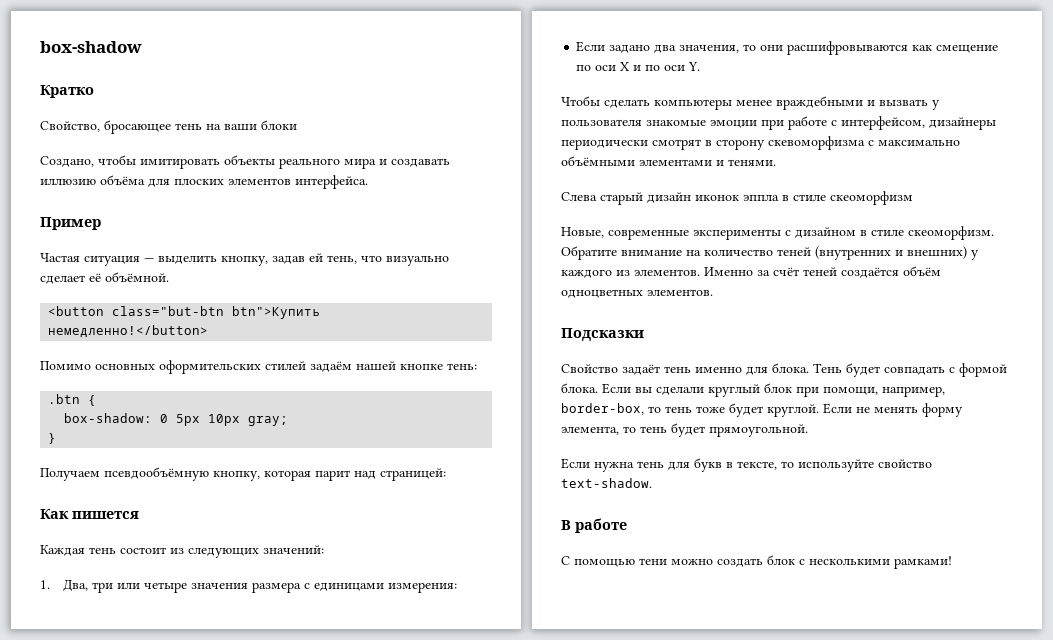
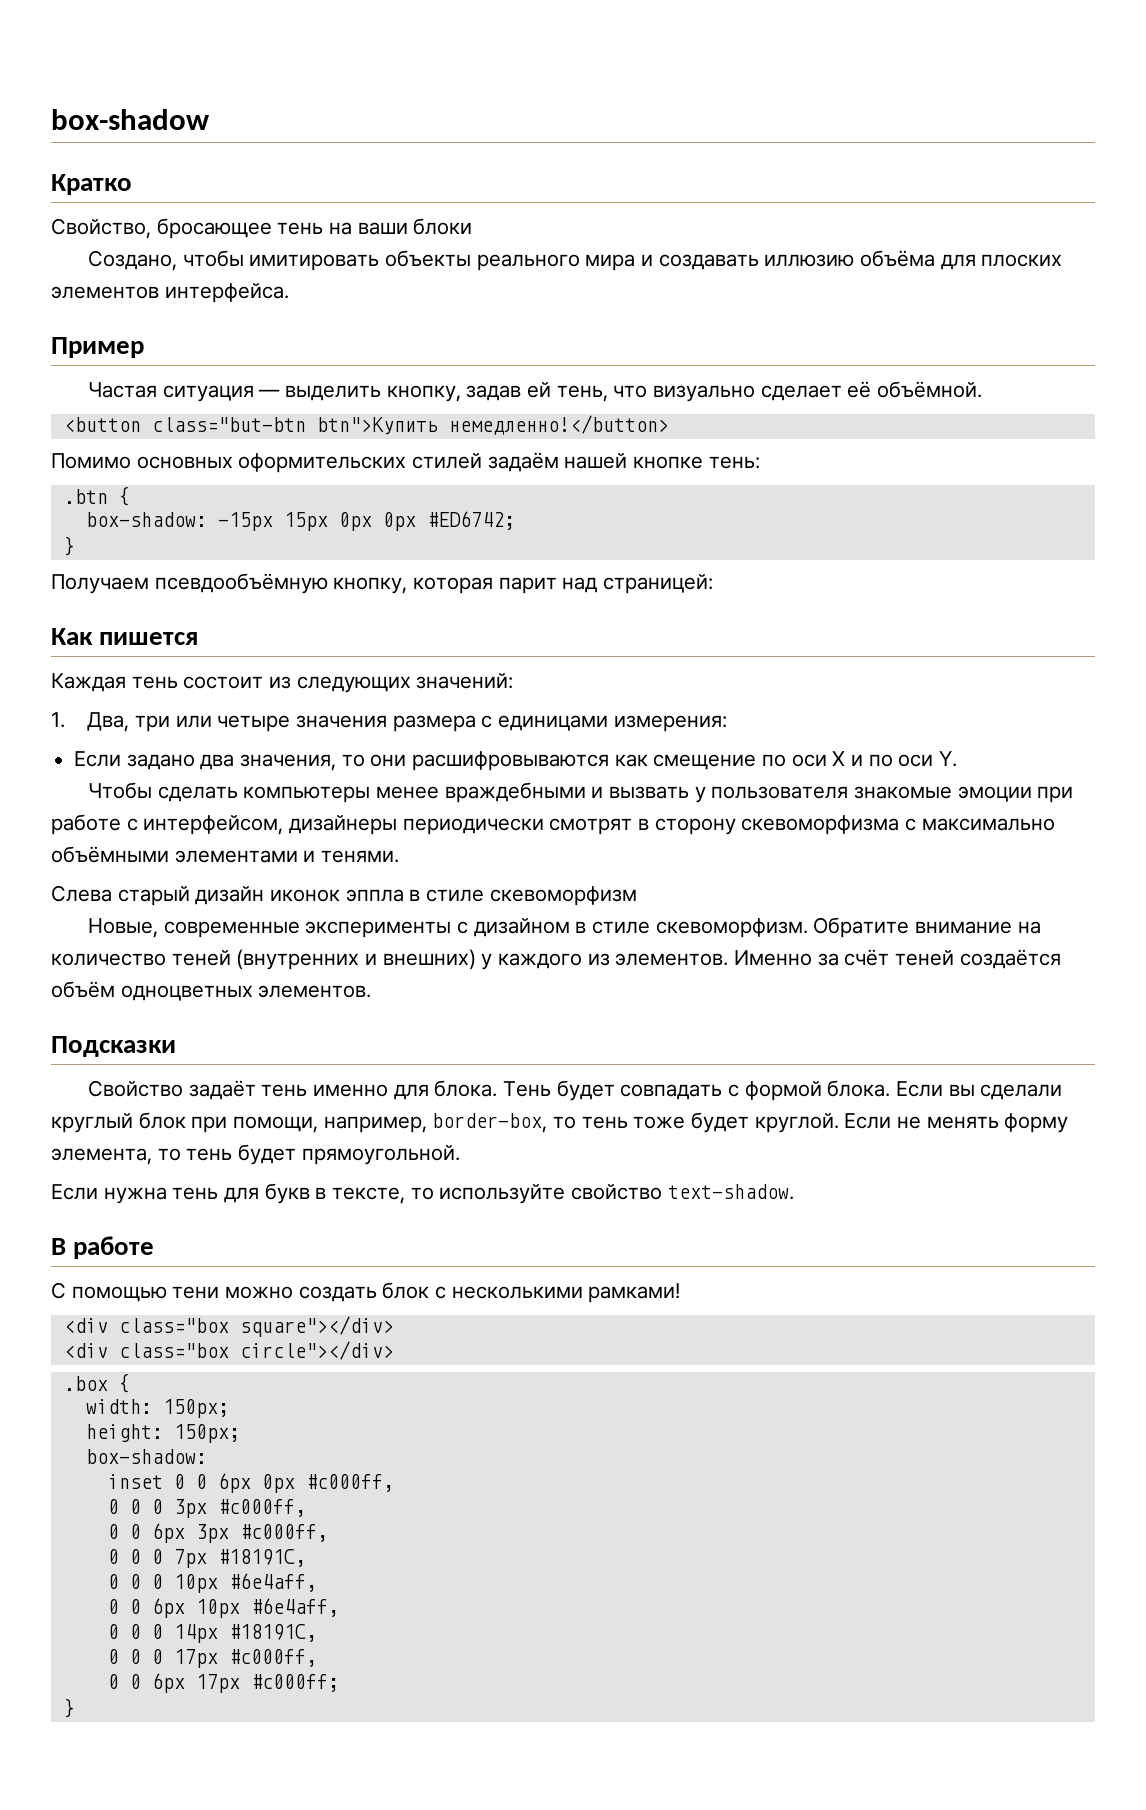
[160,414,289,426] 0 5px 10px gray; -> [217,511,515,531] -15px 15px 0px 0px #ED6742;
[830,191,913,205] скеоморфизм -> [489,886,637,906] скевоморфизм
[908,226,994,240] скеоморфизм. -> [655,918,808,938] скевоморфизм.
(952, 562) none -> [63,1316,394,1337] [63,1341,394,1360] [63,1373,130,1393] [85,1399,229,1418] [85,1424,240,1443] [85,1449,207,1464] [107,1473,394,1493] [107,1499,306,1518] [107,1523,328,1543] [107,1549,306,1568] [107,1573,317,1593] [107,1598,339,1618] [107,1624,317,1643] [107,1649,317,1668] [107,1673,339,1693] [63,1698,75,1718] // <div class="box square"></div> // <div class="box circle"></div> // .box { // width: 150px; // height: 150px; // box-shadow: // inset 0 0 6px 0px #c000ff, // 0 0 0 3px #c000ff, // 0 0 6px 3px #c000ff, // 0 0 0 7px #18191C, // 0 0 0 10px #6e4aff, // 0 0 6px 10px #6e4aff, // 0 0 0 14px #18191C, // 0 0 0 17px #c000ff, // 0 0 6px 17px #c000ff; // }

